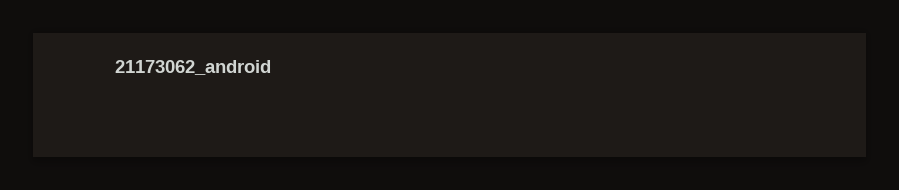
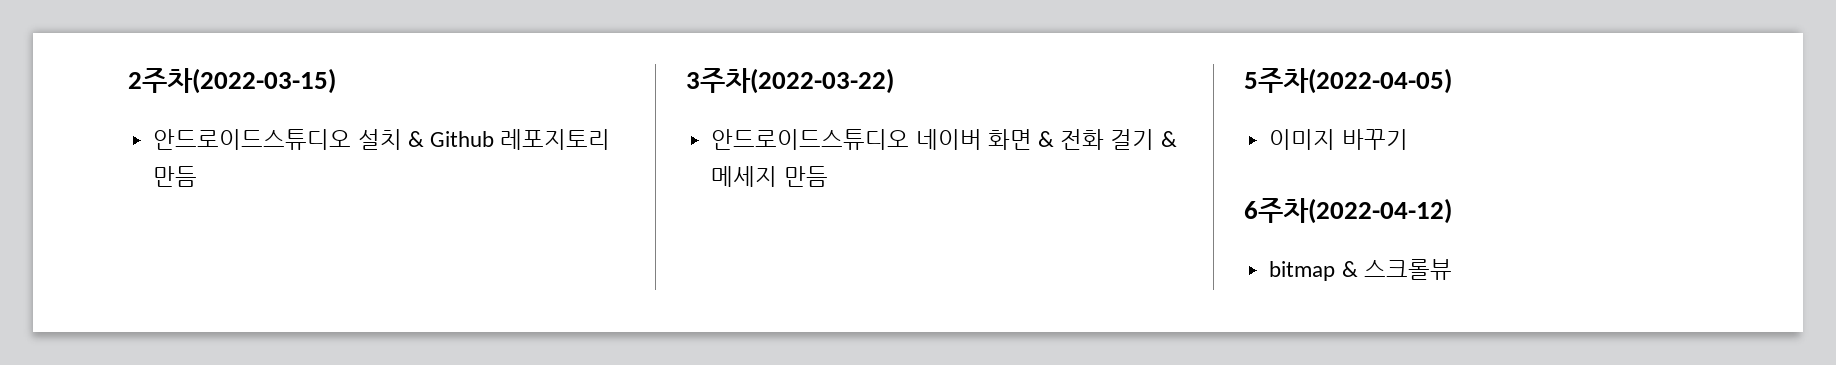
[115,60,271,75] 21173062_android -> [128,68,336,94] [153,129,611,150] [153,166,198,187] [686,68,894,94] [711,129,1177,150] [711,166,828,187] [1244,68,1452,94] [1269,129,1408,150] [1244,198,1452,224] [1269,259,1452,281] 2주차(2022-03-15) // 안드로이드스튜디오 설치 & Github 레포지토리 만듬 // 3주차(2022-03-22) // 안드로이드스튜디오 네이버 화면 & 전화 걸기 & 메세지 만듬 // 5주차(2022-04-05) // 이미지 바꾸기 // 6주차(2022-04-12) // bitmap & 스크롤뷰

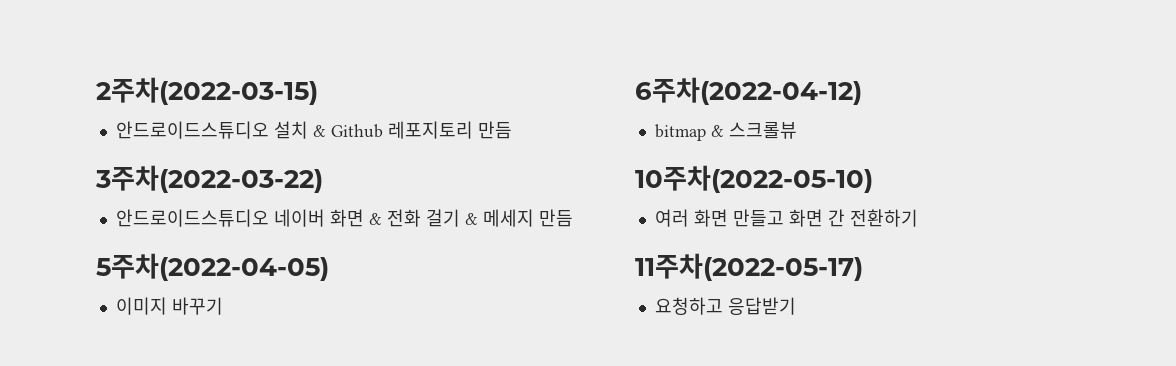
(1452, 269) none -> [635,165,873,193] [654,209,918,227] [635,253,863,281] [654,297,796,315] // 10주차(2022-05-10) // 여러 화면 만들고 화면 간 전환하기 // 11주차(2022-05-17) // 요청하고 응답받기

